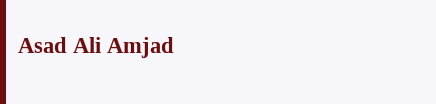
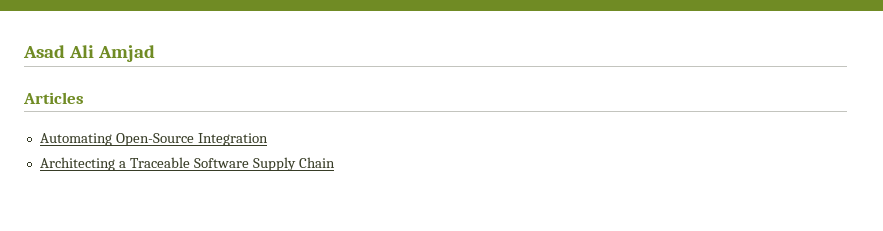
(175, 47) none -> [23,92,84,104] [39,133,268,146] [39,157,335,171] // Articles // Automating Open-Source Integration // Architecting a Traceable Software Supply Chain

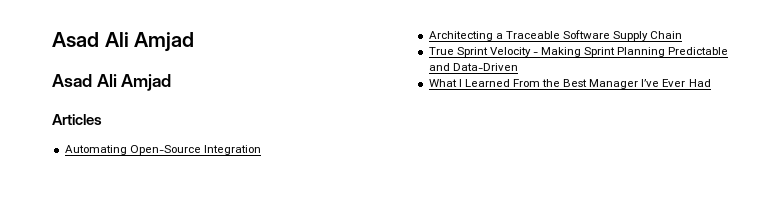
[23,45,155,62] Asad Ali Amjad -> [52,32,195,52] [52,74,172,91] Asad Ali Amjad // Asad Ali Amjad
(335, 162) none -> [428,47,729,57] [428,63,518,71] [428,79,711,89] // True Sprint Velocity - Making Sprint Planning Predictable and Data-Driven // What I Learned From the Best Manager I’ve Ever Had

